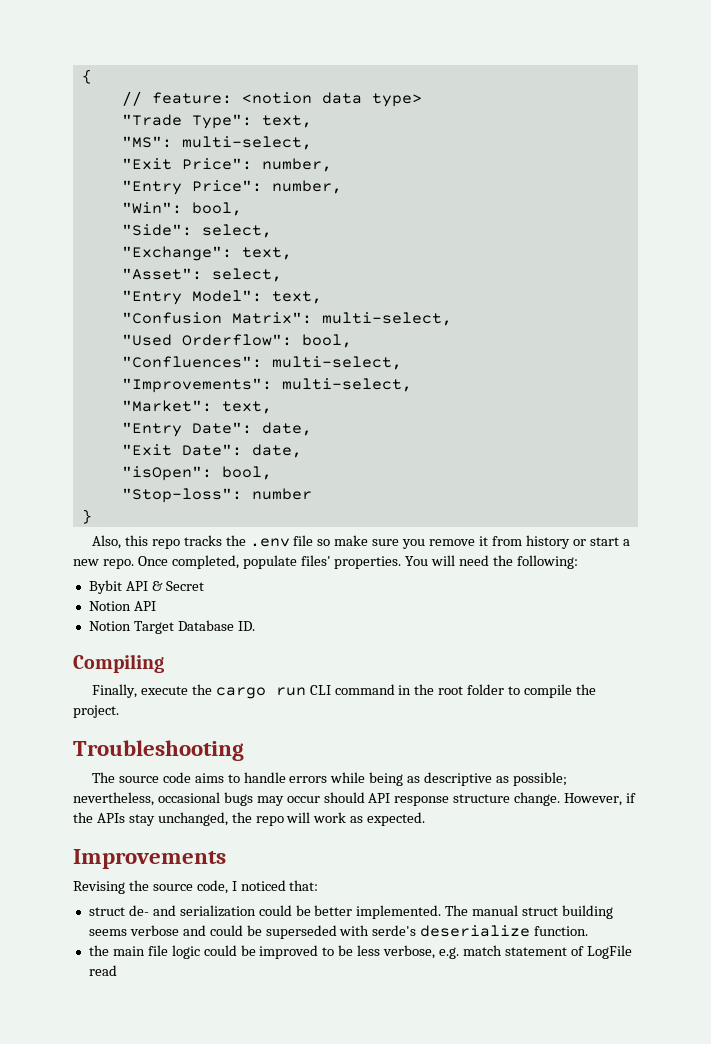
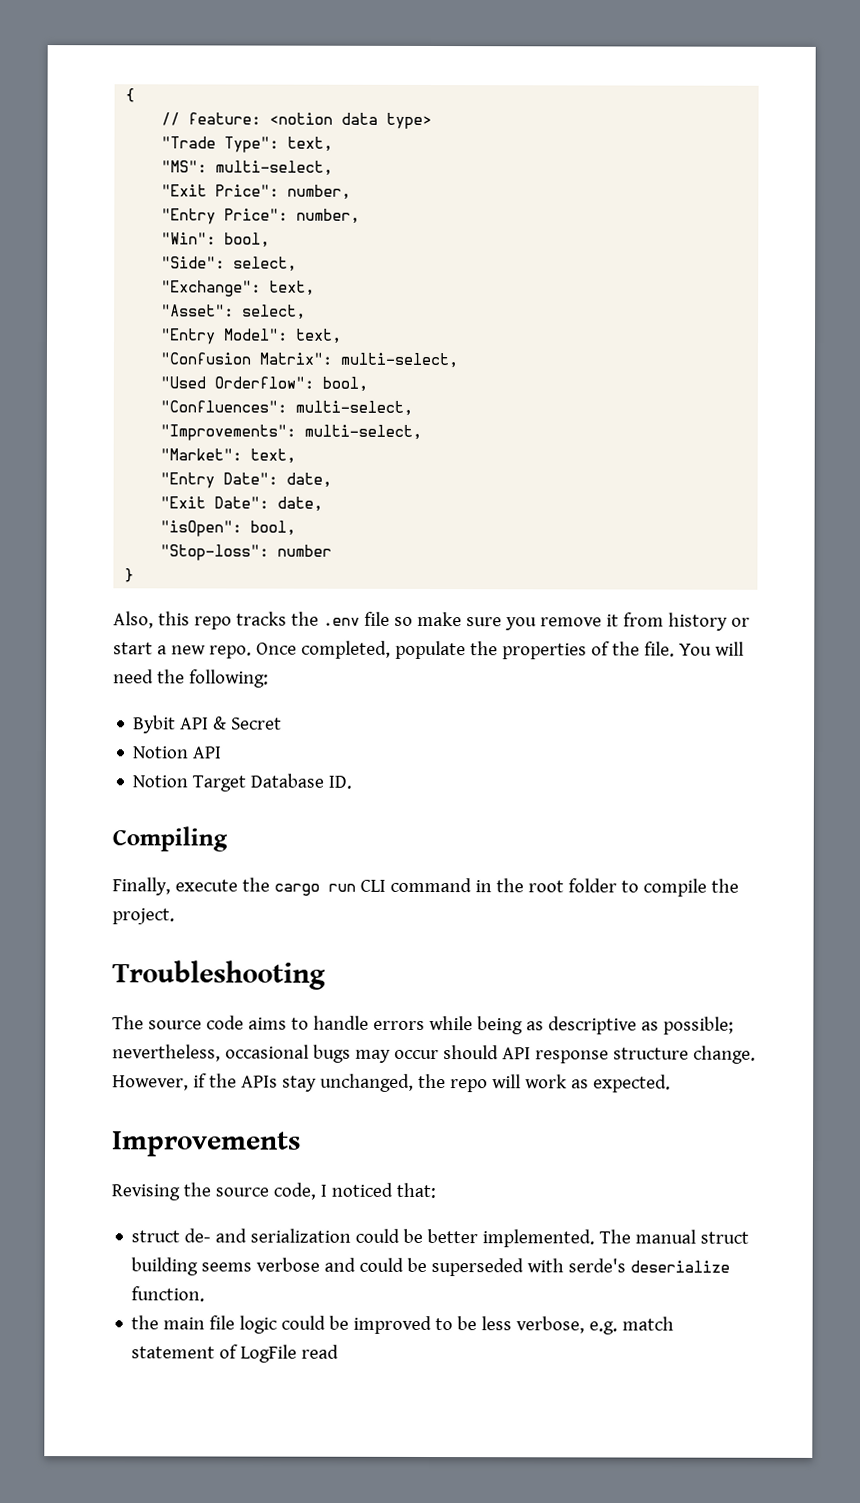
[300,555,402,569] files' properties. -> [469,641,675,660] the properties of the file.

